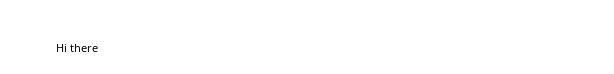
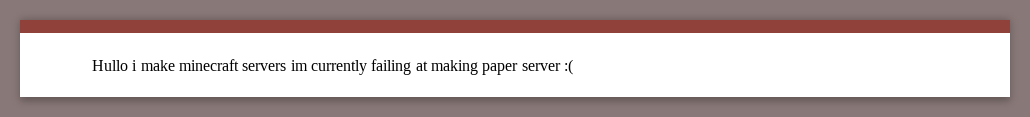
[56,44,98,52] Hi there -> [92,59,573,75] Hullo i make minecraft servers im currently failing at making paper server :(

